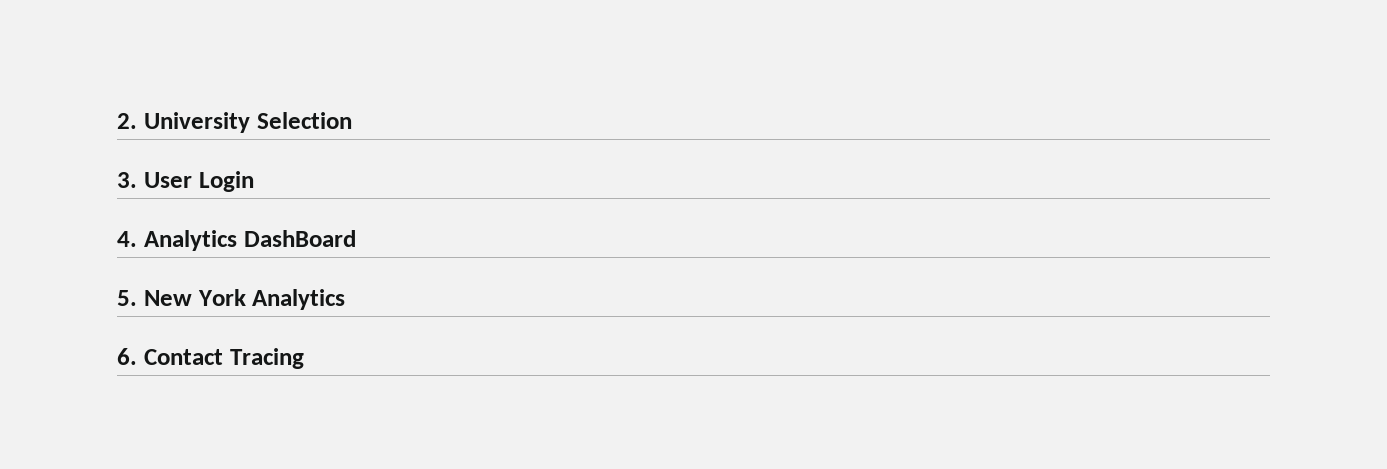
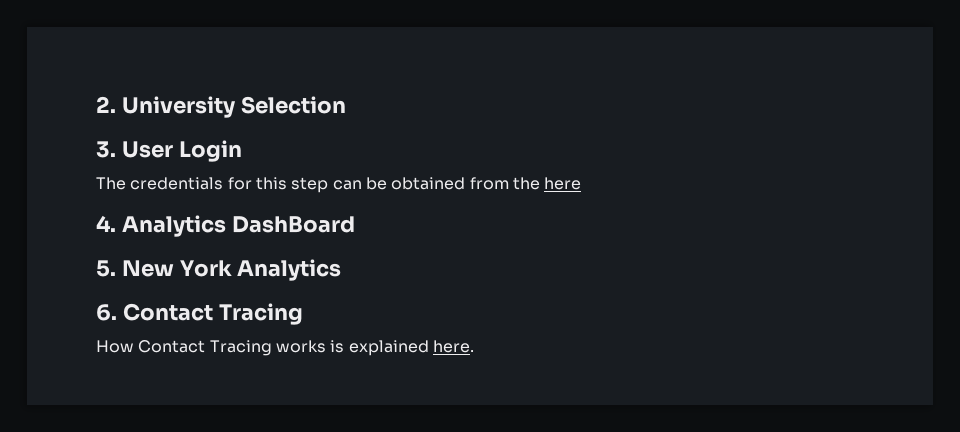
(254, 181) none -> [96,177,582,193] // The credentials for this step can be obtained from the here
(304, 358) none -> [96,340,474,356] // How Contact Tracing works is explained here.

